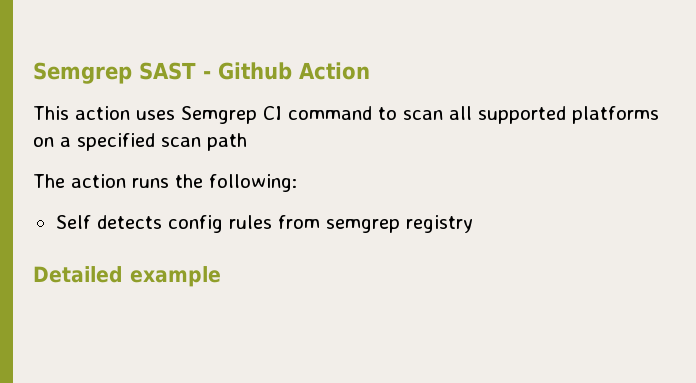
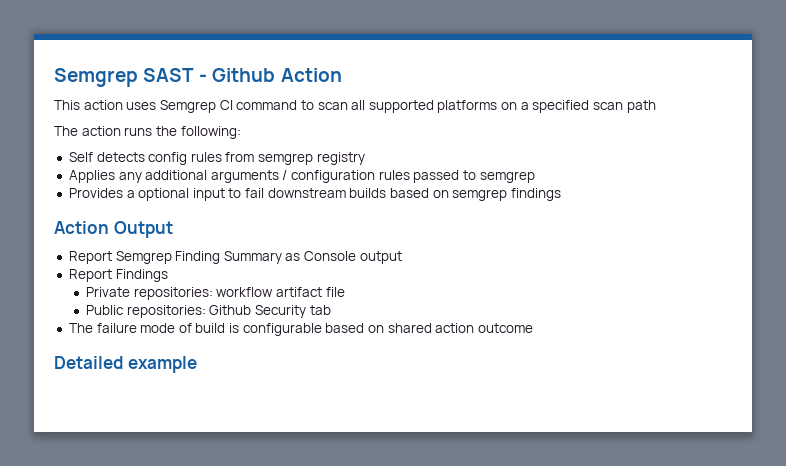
(473, 224) none -> [68,170,535,183] [68,188,561,201] [54,221,173,238] [68,251,402,264] [68,269,168,282] [86,287,345,300] [86,305,331,318] [68,323,533,336] // Applies any additional arguments / configuration rules passed to semgrep // Provides a optional input to fail downstream builds based on semgrep findings // Action Output // Report Semgrep Finding Summary as Console output // Report Findings // Private repositories: workflow artifact file // Public repositories: Github Security tab // The failure mode of build is configurable based on shared action outcome

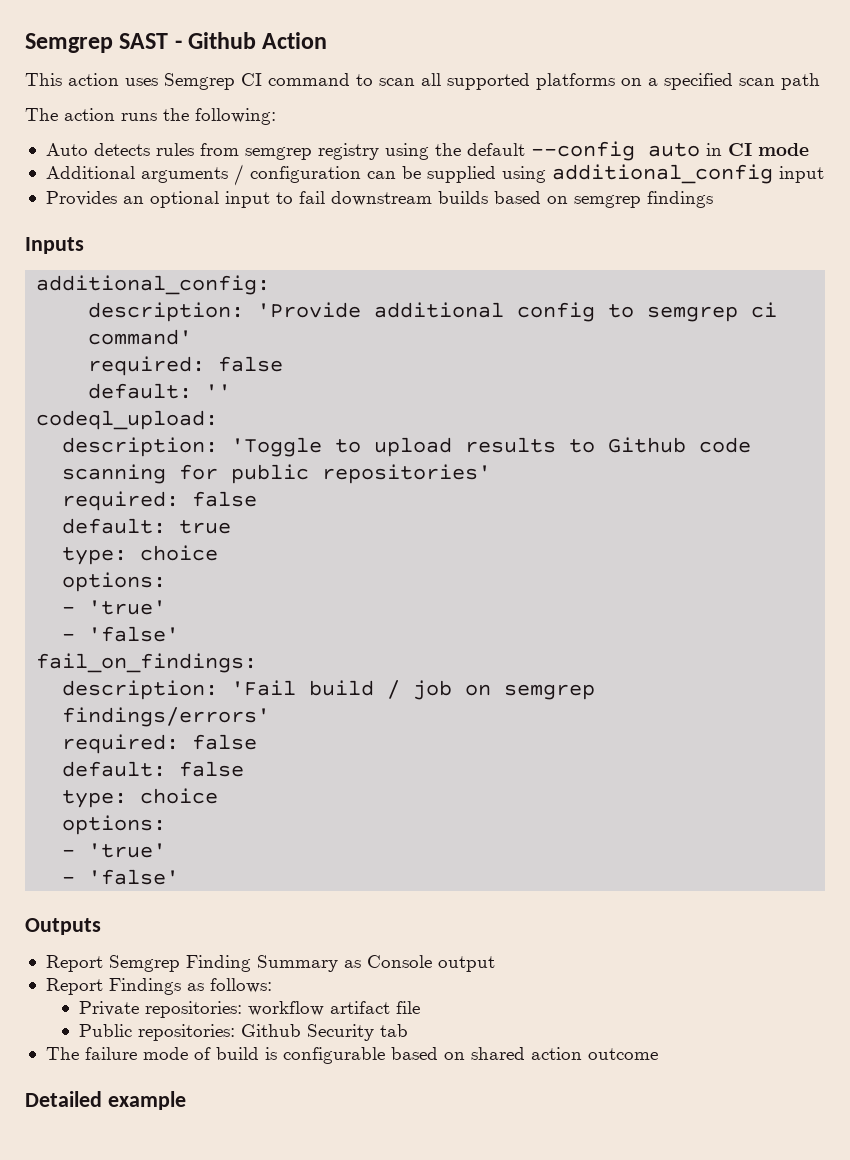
[68,152,188,165] Self detects config -> [45,143,150,156] Auto detects
[68,170,535,183] // Applies any additional arguments / configuration rules passed to semgrep -> [384,141,809,161] [45,164,824,186] using the default --config auto in CI mode // Additional arguments / configuration can be supplied using additional_config input
[126,190,135,198] a -> [122,196,144,204] an
[54,221,173,238] Action Output -> [25,237,84,254] [36,275,271,295] [88,302,778,322] [88,329,193,345] [88,356,284,376] [88,383,232,399] [36,410,219,430] [62,437,752,457] [62,464,492,484] [62,491,258,511] [62,518,232,534] [62,545,219,565] [62,572,167,592] [62,600,167,615] [62,626,180,642] [36,653,258,673] [62,680,596,700] [62,707,271,727] [62,734,258,754] [62,761,245,777] [62,788,219,808] [62,815,167,835] [62,843,167,858] [62,869,180,885] [25,918,101,935] Inputs // additional_config: // description: 'Provide additional config to semgrep ci command' // required: false // default: '' // codeql_upload: // description: 'Toggle to upload results to Github code scanning for public repositories' // required: false // default: true // type: choice // options: // - 'true' // - 'false' // fail_on_findings: // description: 'Fail build / job on semgrep findings/errors' // required: false // default: false // type: choice // options: // - 'true' // - 'false' // Outputs
(168, 275) none -> [186,978,272,993] as follows:

